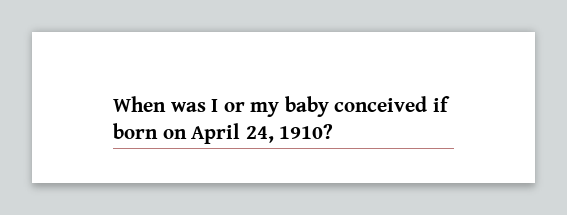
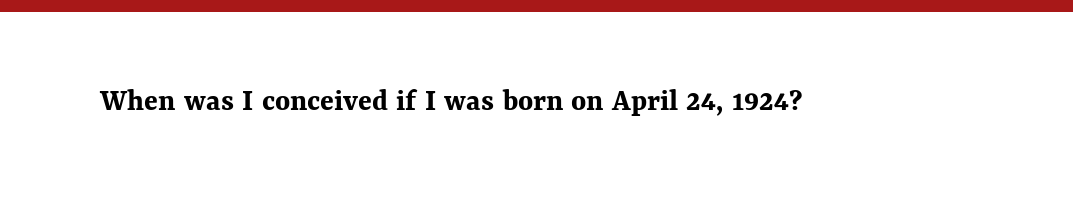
[223,96,450,117] or my baby conceived if -> [261,89,495,110] conceived if I was
[279,124,334,139] 1910? -> [731,90,802,110] 1924?

